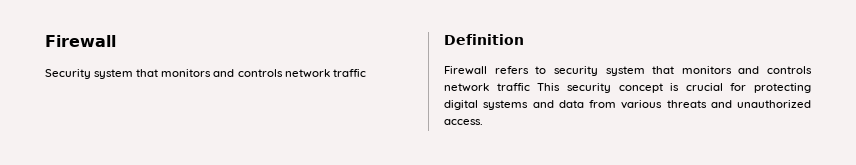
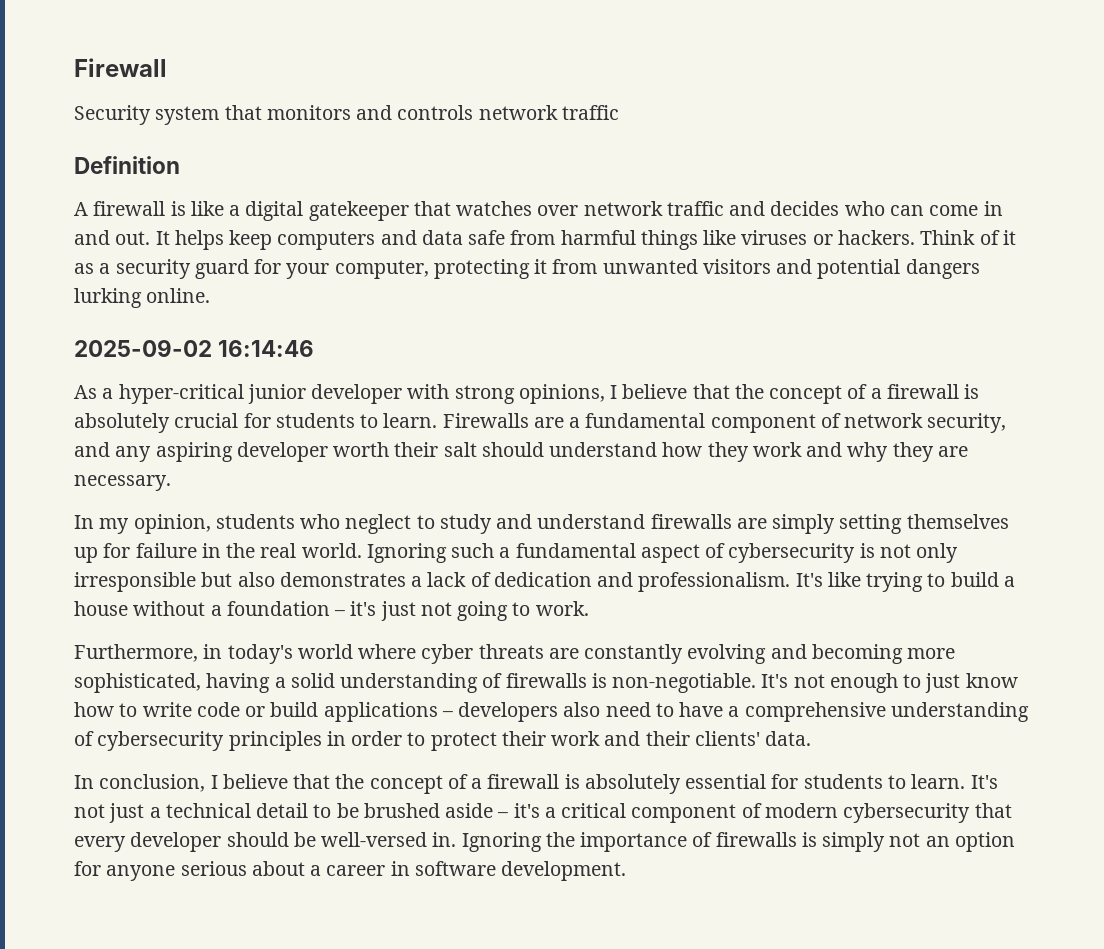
[444,66,812,76] [444,83,811,93] [444,100,811,110] [444,119,483,125] Firewall refers to security system that monitors and controls network traffic This security concept is crucial for protecting digital systems and data from various threats and unauthorized access. -> [74,201,1003,221] [74,230,1016,250] [74,259,980,279] [74,288,211,308] [74,339,315,357] [74,384,980,404] [74,413,1007,433] [74,442,968,462] [74,475,171,491] [74,514,1009,534] [74,543,959,563] [74,572,1015,592] [74,601,589,621] [74,644,956,664] [74,673,1018,693] [74,702,1029,722] [74,731,812,751] [74,774,998,794] [74,803,1012,823] [74,832,1015,852] [74,861,627,881] A firewall is like a digital gatekeeper that watches over network traffic and decides who can come in and out. It helps keep computers and data safe from harmful things like viruses or hackers. Think of it as a security guard for your computer, protecting it from unwanted visitors and potential dangers lurking online. // 2025-09-02 16:14:46 // As a hyper-critical junior developer with strong opinions, I believe that the concept of a firewall is absolutely crucial for students to learn. Firewalls are a fundamental component of network security, and any aspiring developer worth their salt should understand how they work and why they are necessary. // In my opinion, students who neglect to study and understand firewalls are simply setting themselves up for failure in the real world. Ignoring such a fundamental aspect of cybersecurity is not only irresponsible but also demonstrates a lack of dedication and professionalism. It's like trying to build a house without a foundation – it's just not going to work. // Furthermore, in today's world where cyber threats are constantly evolving and becoming more sophisticated, having a solid understanding of firewalls is non-negotiable. It's not enough to just know how to write code or build applications – developers also need to have a comprehensive understanding of cybersecurity principles in order to protect their work and their clients' data. // In conclusion, I believe that the concept of a firewall is absolutely essential for students to learn. It's not just a technical detail to be brushed aside – it's a critical component of modern cybersecurity that every developer should be well-versed in. Ignoring the importance of firewalls is simply not an option for anyone serious about a career in software development.

